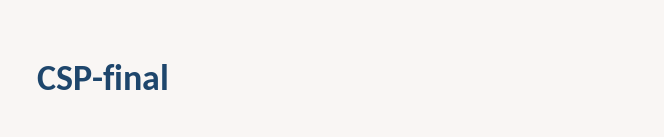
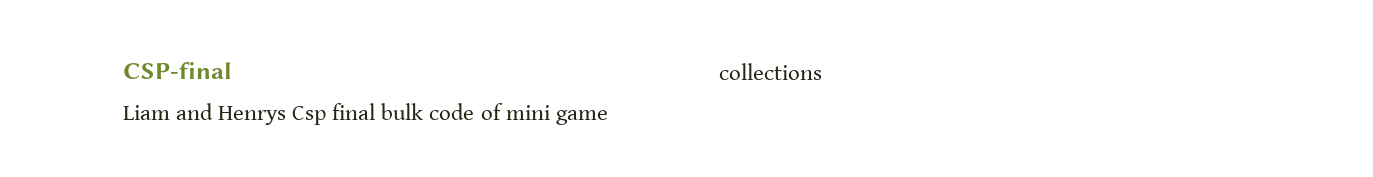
(169, 77) none -> [123,103,608,125] [719,63,822,80] // Liam and Henrys Csp final bulk code of mini game collections

